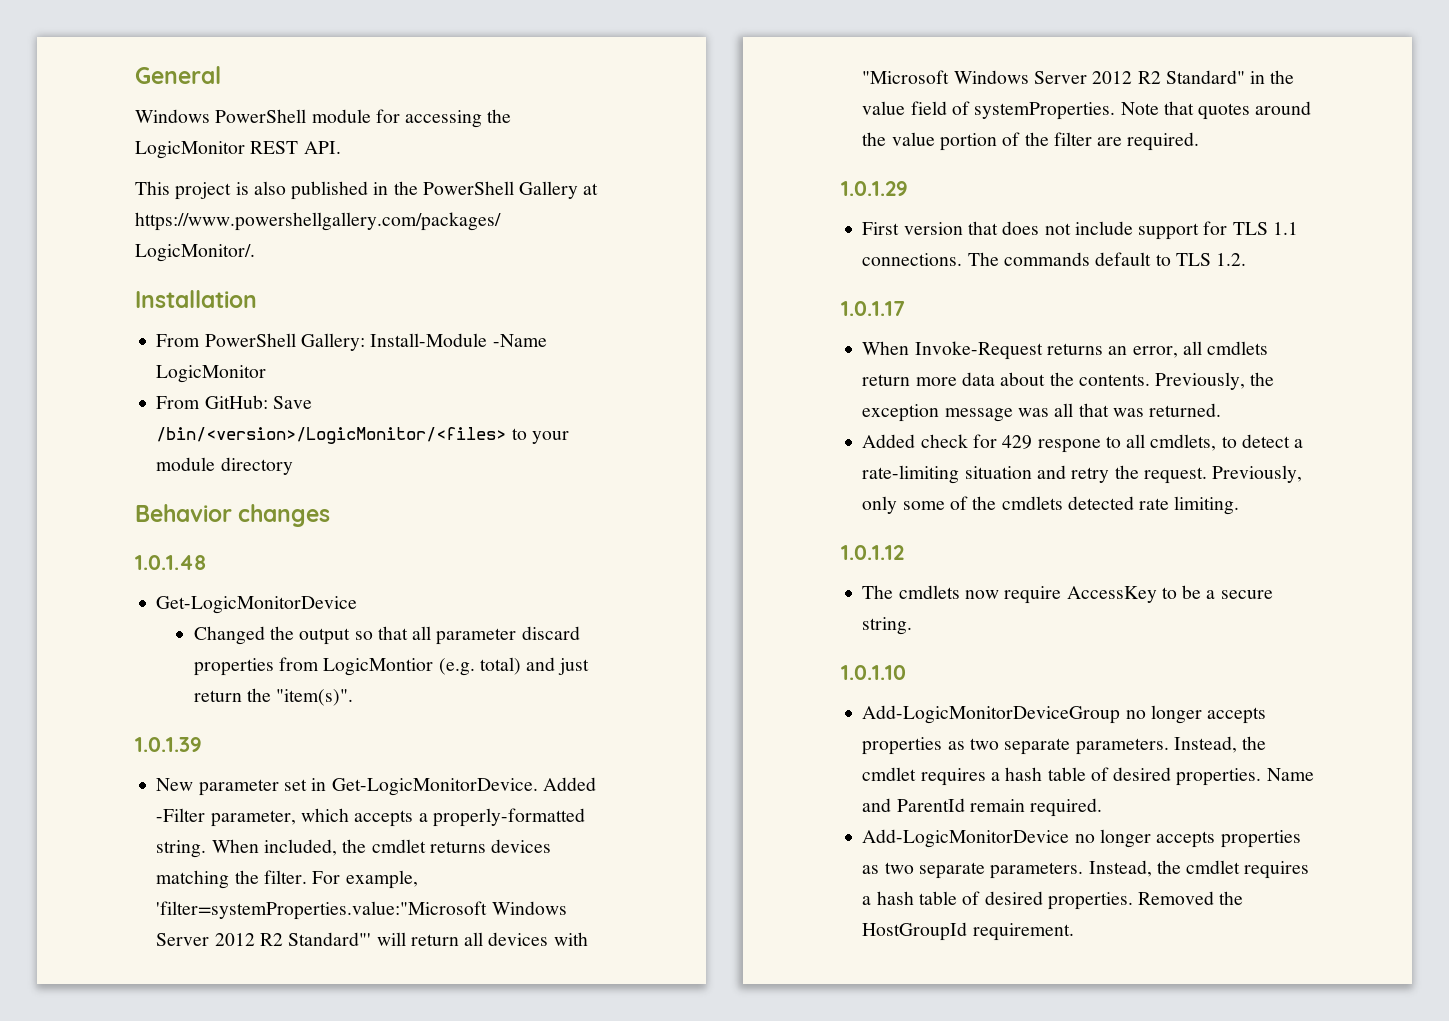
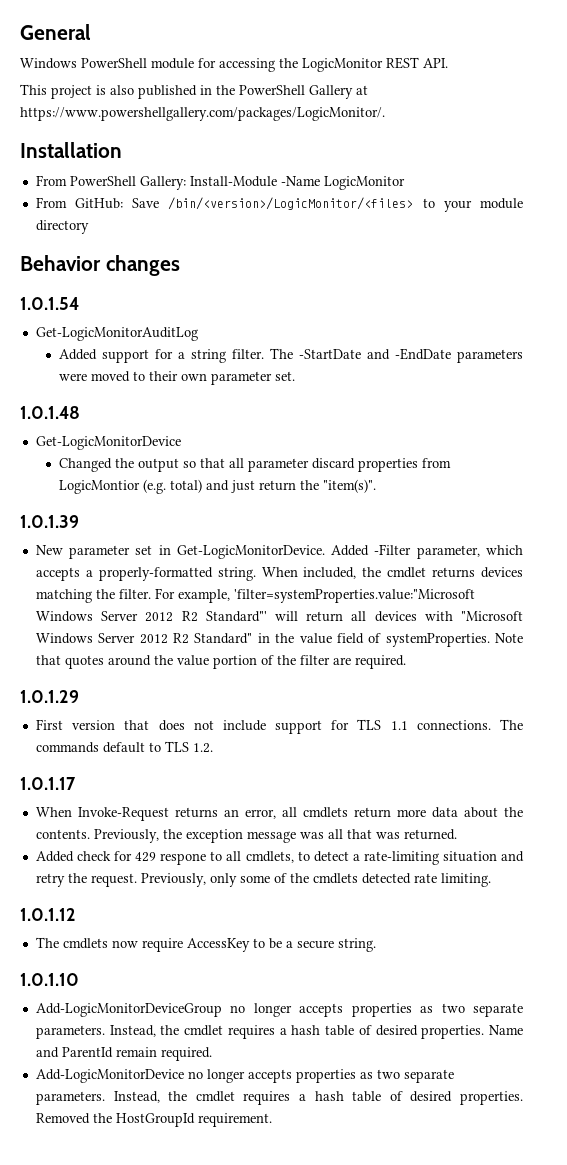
(331, 515) none -> [20,297,79,310] [35,327,198,341] [58,348,523,363] [58,371,295,385] // 1.0.1.54 // Get-LogicMonitorAuditLog // Added support for a string filter. The -StartDate and -EndDate parameters were moved to their own parameter set.

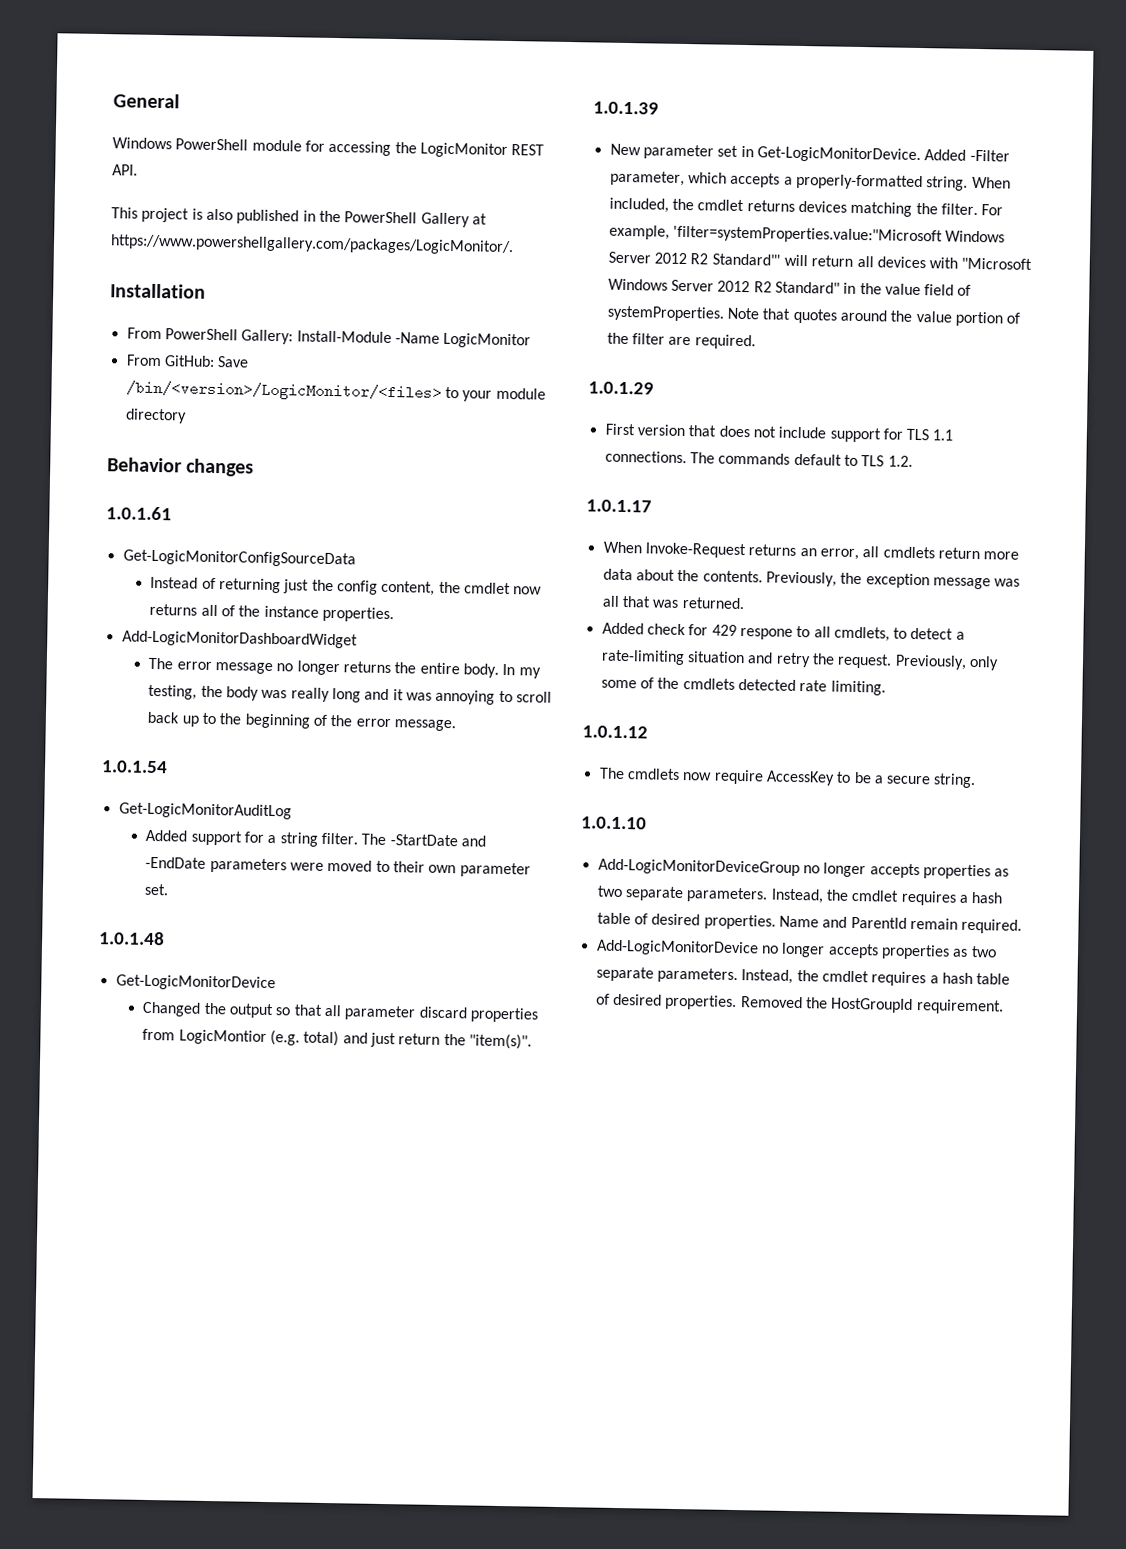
(180, 265) none -> [106,506,172,521] [122,549,356,568] [150,576,543,596] [149,603,394,623] [121,630,358,649] [148,657,541,679] [148,684,552,705] [147,711,456,732] // 1.0.1.61 // Get-LogicMonitorConfigSourceData // Instead of returning just the config content, the cmdlet now returns all of the instance properties. // Add-LogicMonitorDashboardWidget // The error message no longer returns the entire body. In my testing, the body was really long and it was annoying to scroll back up to the beginning of the error message.

